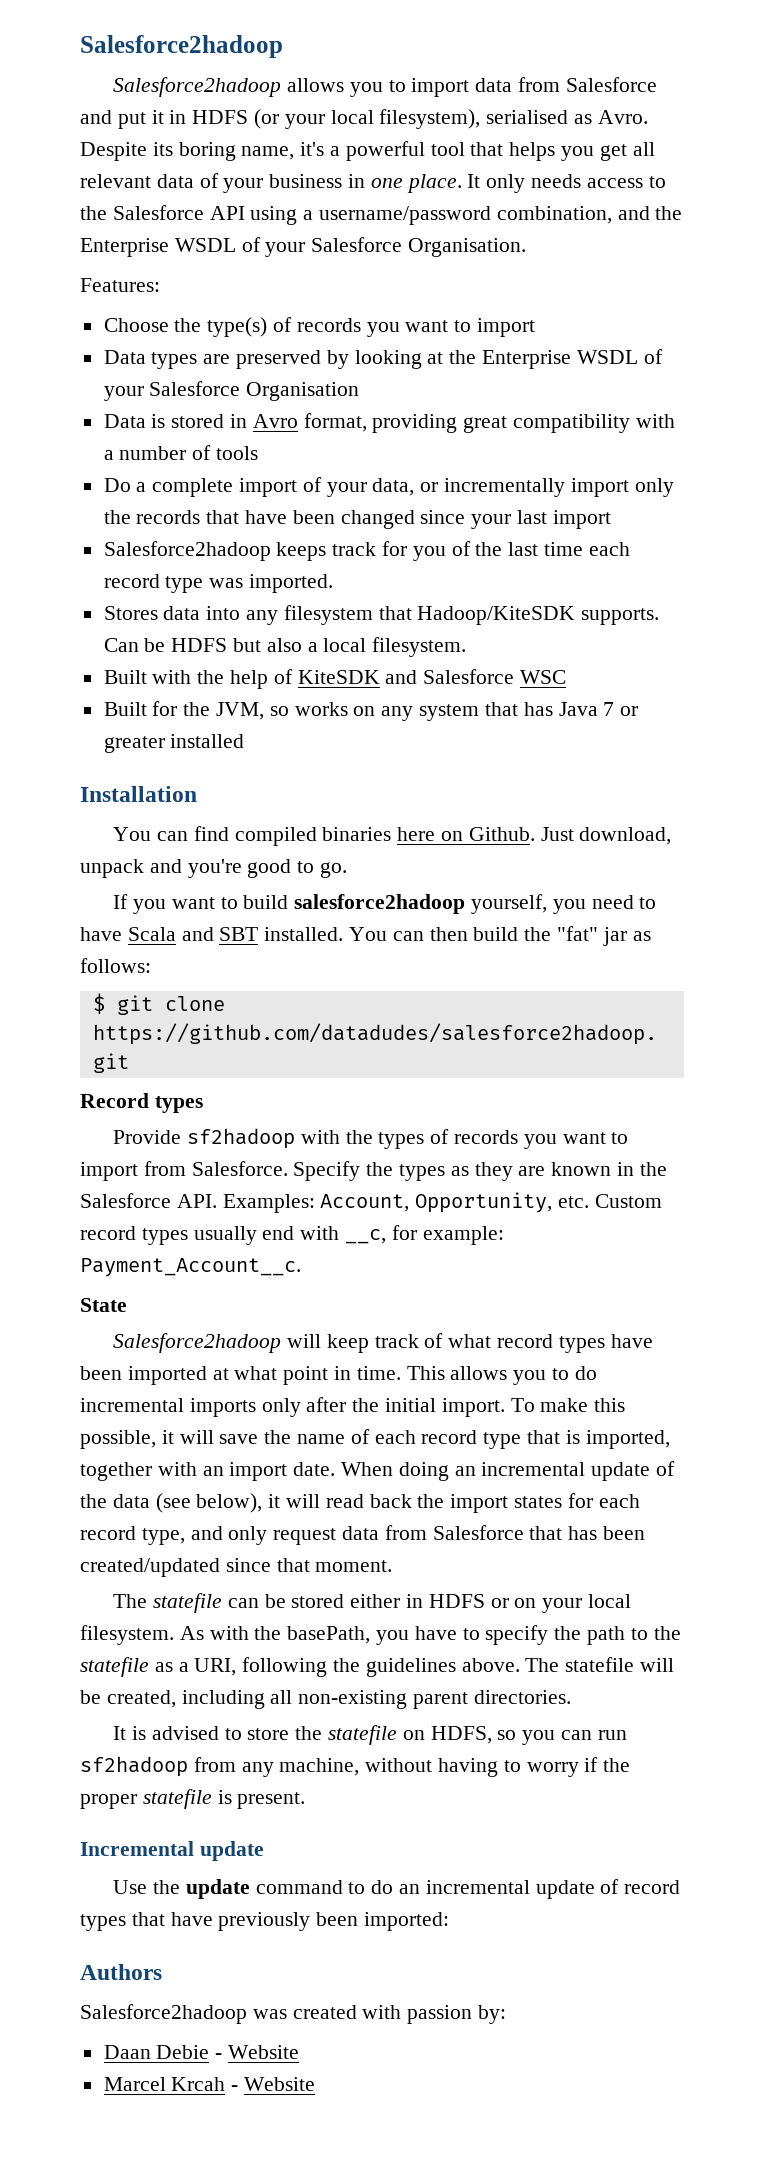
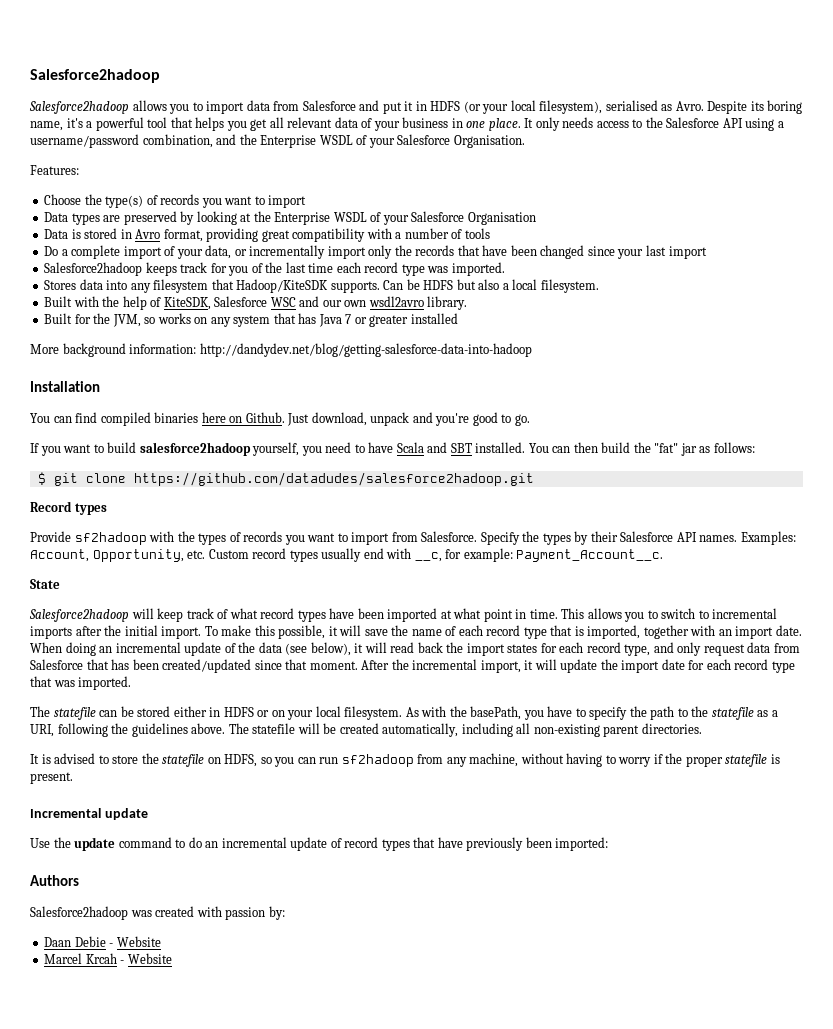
[297,670,418,684] KiteSDK and -> [163,297,211,310] KiteSDK,
(567, 677) none -> [299,296,468,310] and our own wsdl2avro library.
(245, 741) none -> [30,343,532,357] // More background information: http://dandydev.net/blog/getting-salesforce-data-into-hadoop
[450,1162,667,1181] [80,1193,217,1208] as they are known in the Salesforce API. -> [574,531,738,545] by their Salesforce API names.
[574,1366,597,1380] do -> [661,608,709,619] switch to
[261,1398,301,1417] only -> (72, 632) none
(393, 1566) none -> [361,659,795,673] [30,676,132,690] After the incremental import, it will update the import date for each record type that was imported.
[106,1690,176,1708] created, -> [339,723,459,737] created automatically,

